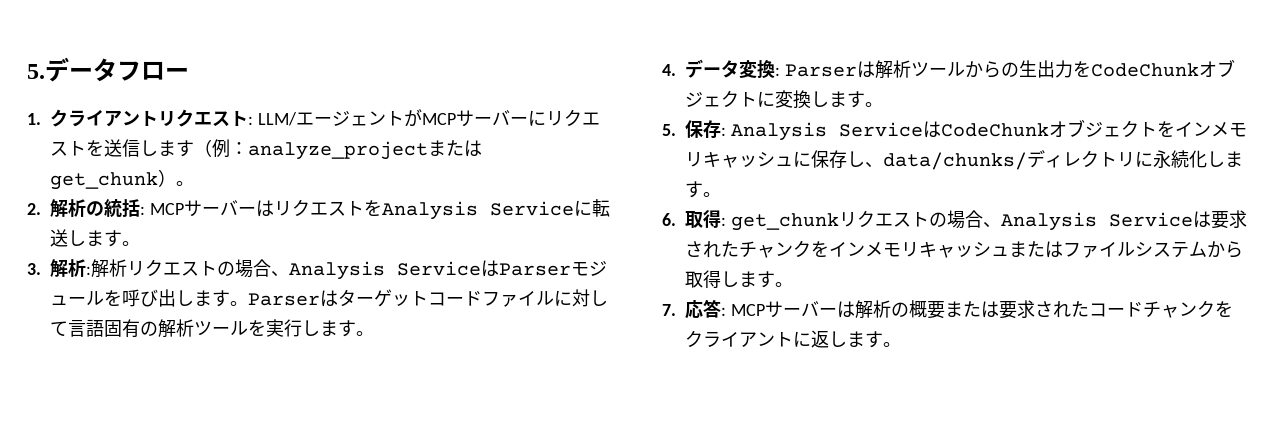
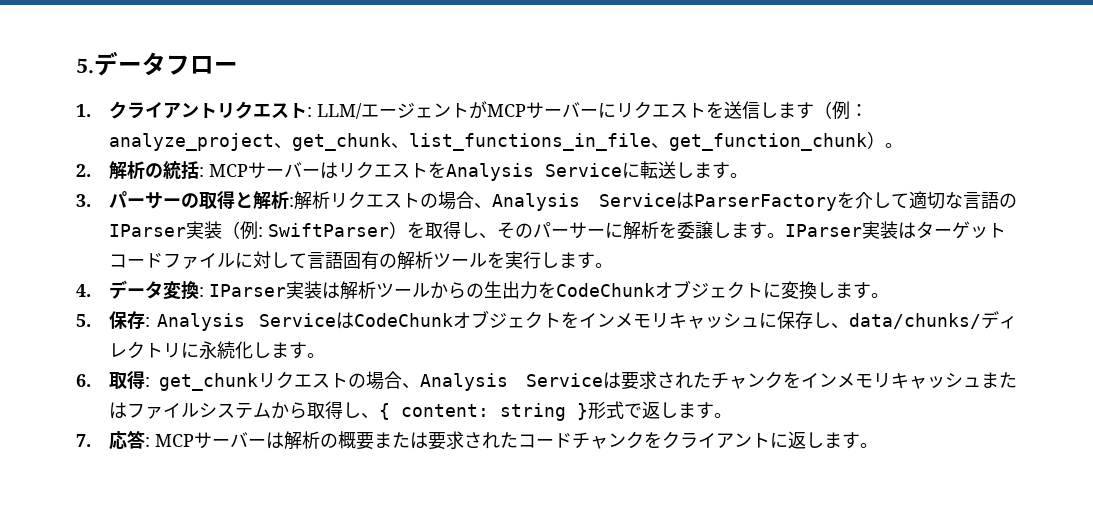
[428,140,482,157] [50,172,158,190] またはget_chunk -> [274,133,868,151] 、get_chunk、list_functions_in_file、get_function_chunk
(41, 269) none -> [109,191,254,209] パーサーの取得と
[499,261,607,276] [50,289,320,307] Parserモジュールを呼び出します。Parser -> [694,191,1017,211] [109,221,899,240] ParserFactoryを介して適切な言語のIParser実装（例: SwiftParser）を取得し、そのパーサーに解析を委譲します。IParser実装
[784,64,857,77] Parser -> [209,281,323,299] IParser実装
(739, 279) none -> [361,401,679,421] 、{ content: string }形式で返し

